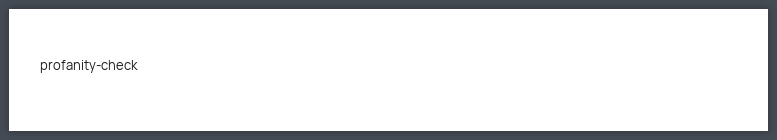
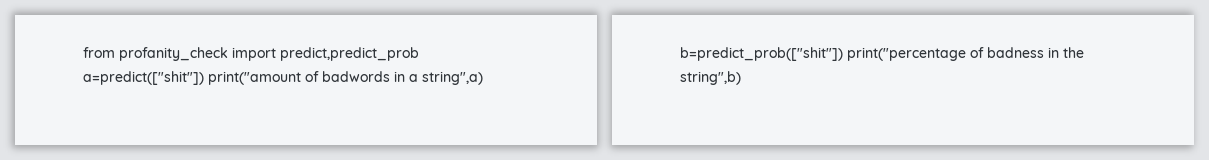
[40,60,138,73] profanity-check -> [83,47,419,61] [83,71,483,85] [680,47,1084,61] [680,71,741,85] from profanity_check import predict,predict_prob a=predict(["shit"]) print("amount of badwords in a string",a) b=predict_prob(["shit"]) print("percentage of badness in the string",b)

